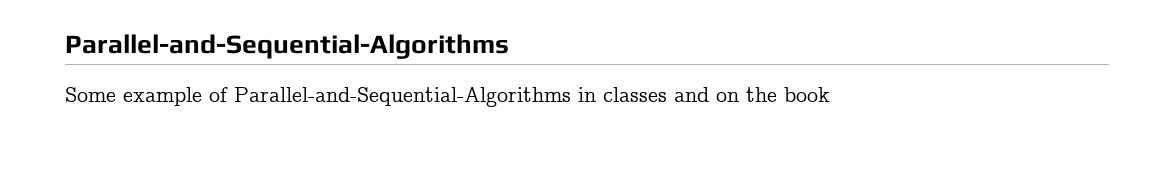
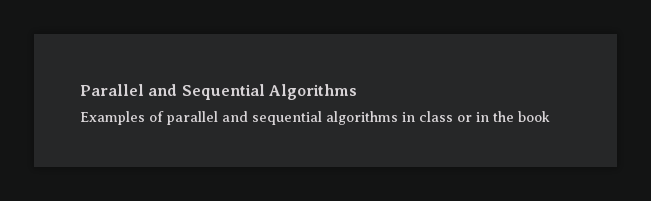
[65,34,509,59] [65,87,739,107] Parallel-and-Sequential-Algorithms // Some example of Parallel-and-Sequential-Algorithms in classes and on -> [80,84,357,100] [80,111,489,125] Parallel and Sequential Algorithms // Examples of parallel and sequential algorithms in class or in

